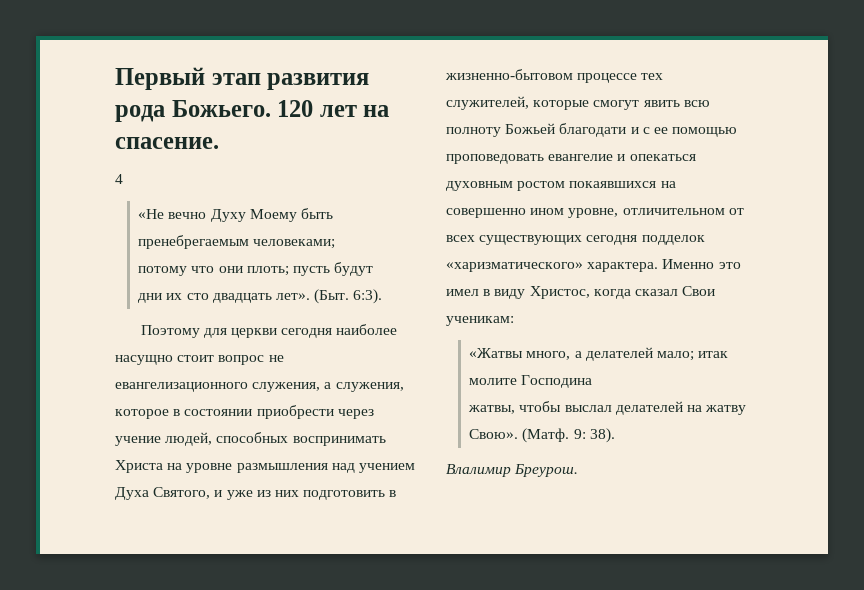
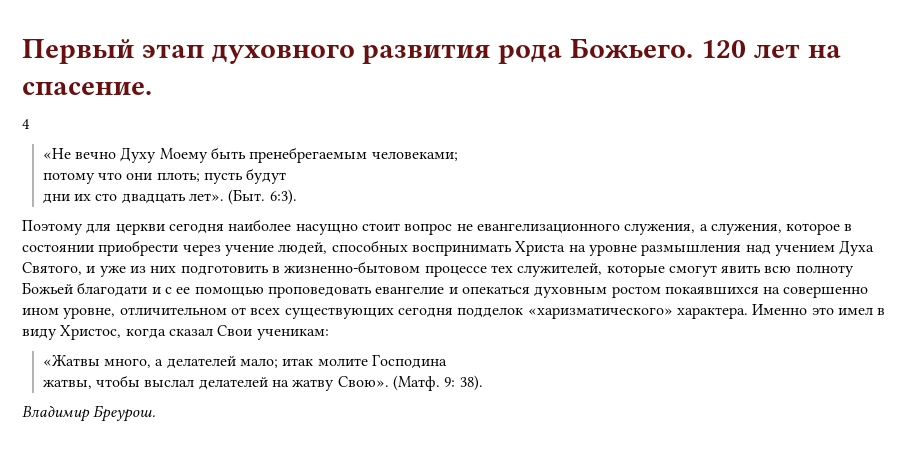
(261, 79) none -> [211,44,355,64] духовного
[446,464,511,477] Влалимир -> [22,405,90,422] Владимир

